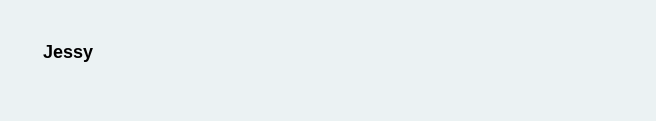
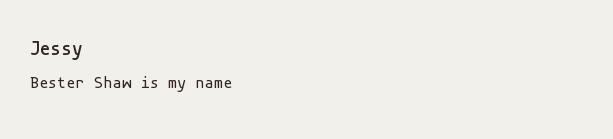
(93, 53) none -> [30,76,232,92] // Bester Shaw is my name

